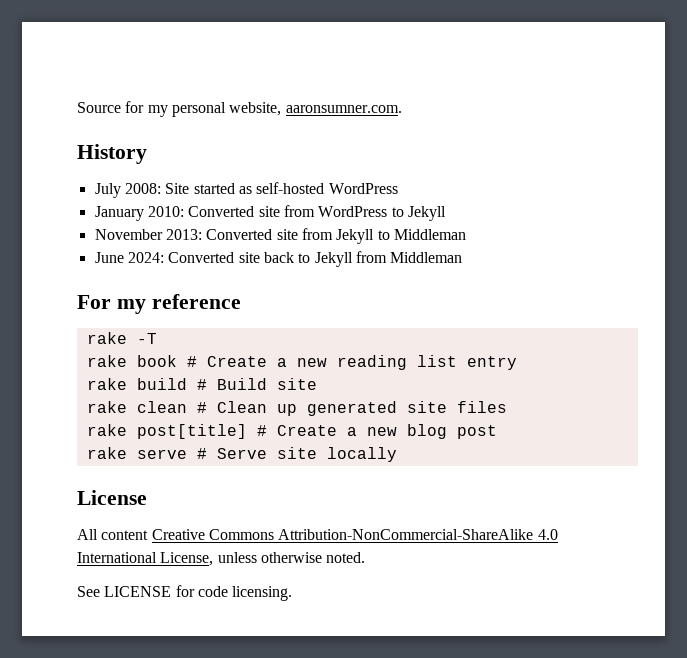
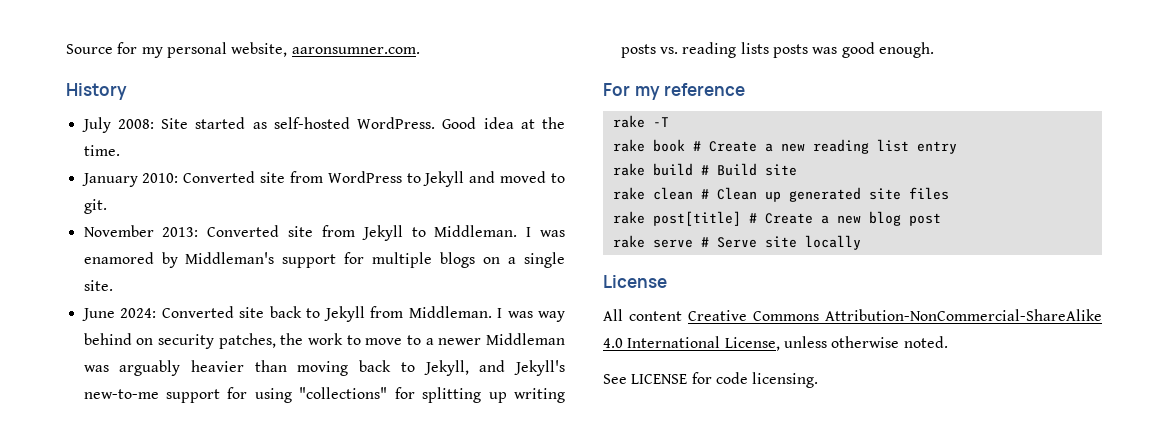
[328,183,398,194] WordPress -> [357,117,565,129] [83,145,120,156] WordPress. Good idea at the time.
(446, 213) none -> [469,171,565,183] [83,199,107,214] and moved to git.
[393,229,466,240] Middleman -> [434,225,565,237] [83,252,565,268] [83,280,113,291] Middleman. I was enamored by Middleman's support for multiple blogs on a single site.
[390,252,463,263] Middleman -> [408,306,565,322] [83,333,566,349] [83,360,565,376] [83,387,565,403] [620,42,934,58] Middleman. I was way behind on security patches, the work to move to a newer Middleman was arguably heavier than moving back to Jekyll, and Jekyll's new-to-me support for using "collections" for splitting up writing posts vs. reading lists posts was good enough.

